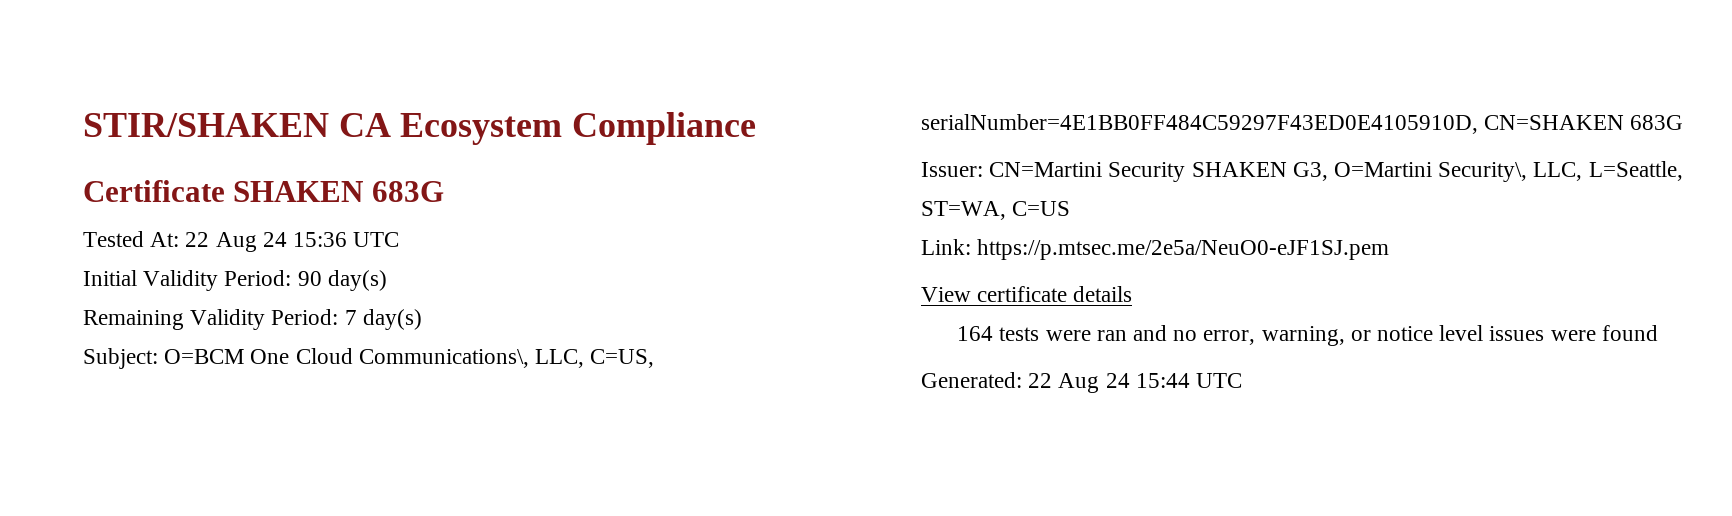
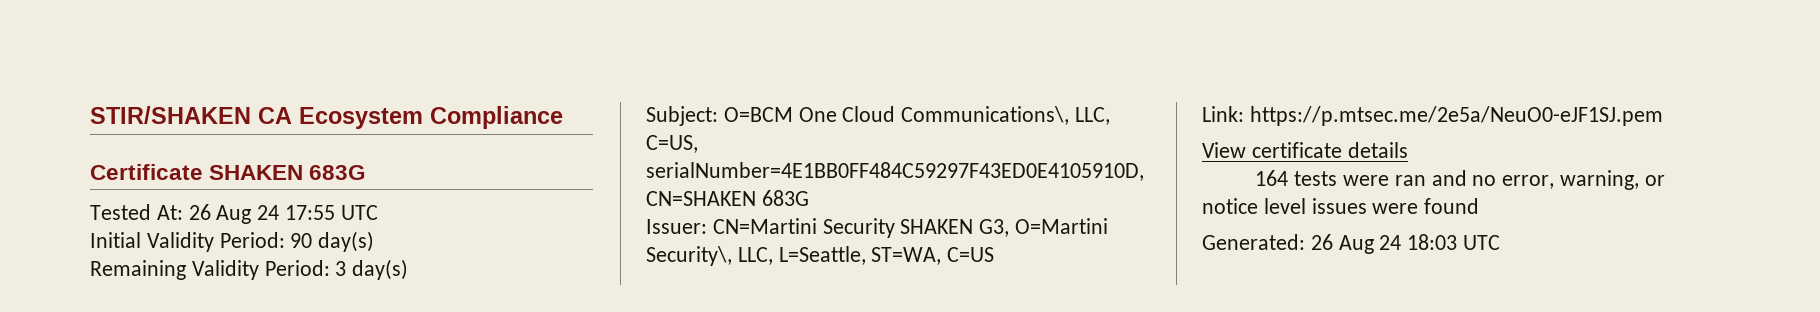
[185,232,348,252] 22 Aug 24 15:36 -> [188,204,336,224] 26 Aug 24 17:55
[344,310,357,325] 7 -> [335,261,347,276] 3
[1028,373,1190,393] 22 Aug 24 15:44 -> [1310,234,1458,254] 26 Aug 24 18:03

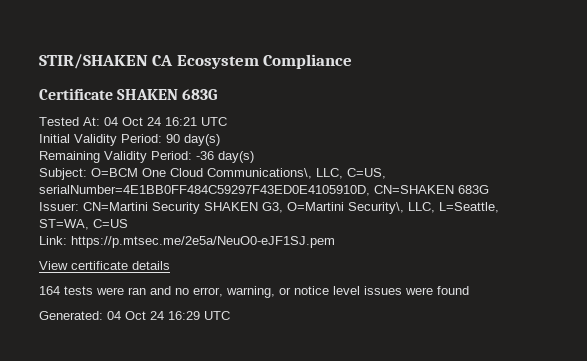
[188,204,336,224] 26 Aug 24 17:55 -> [104,117,197,126] 04 Oct 24 16:21
[335,261,347,276] 3 -> [196,151,214,160] -36
[1310,234,1458,254] 26 Aug 24 18:03 -> [107,311,200,320] 04 Oct 24 16:29

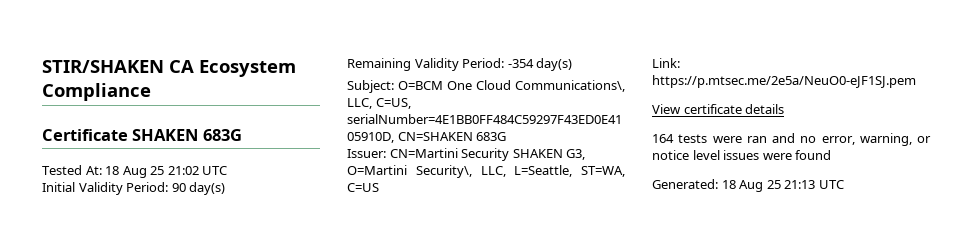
[104,117,197,126] 04 Oct 24 16:21 -> [105,166,199,178] 18 Aug 25 21:02
[196,151,214,160] -36 -> [507,59,534,68] -354
[107,311,200,320] 04 Oct 24 16:29 -> [721,180,816,192] 18 Aug 25 21:13

